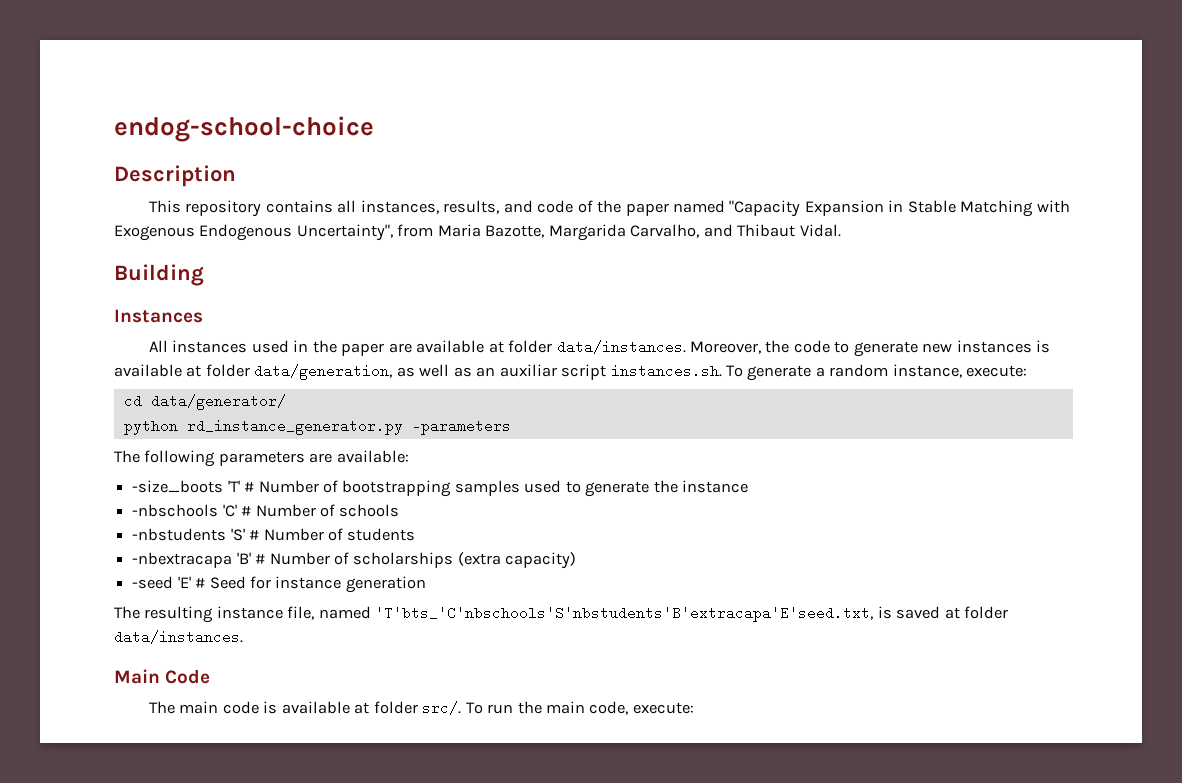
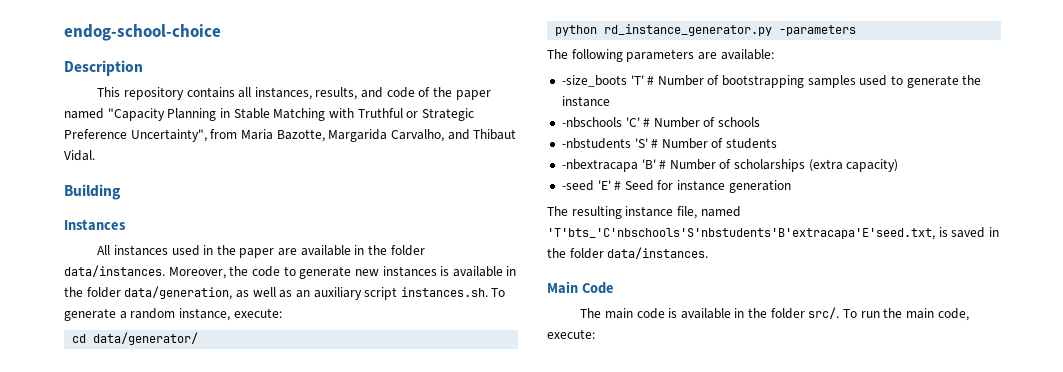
[804,200,884,216] Expansion -> [167,108,217,121] Planning
[114,224,293,241] Exogenous Endogenous -> [357,108,474,121] [64,129,127,139] Truthful or Strategic Preference
[488,341,504,353] at -> [354,245,388,255] in the
[186,365,202,377] at -> [506,266,517,276] [64,287,83,297] in the
[499,364,557,377] auxiliar -> [313,287,362,300] auxiliary
[944,607,960,619] at -> [988,227,999,237] [547,248,566,258] in the
[354,702,370,714] at -> [734,308,768,318] in the

